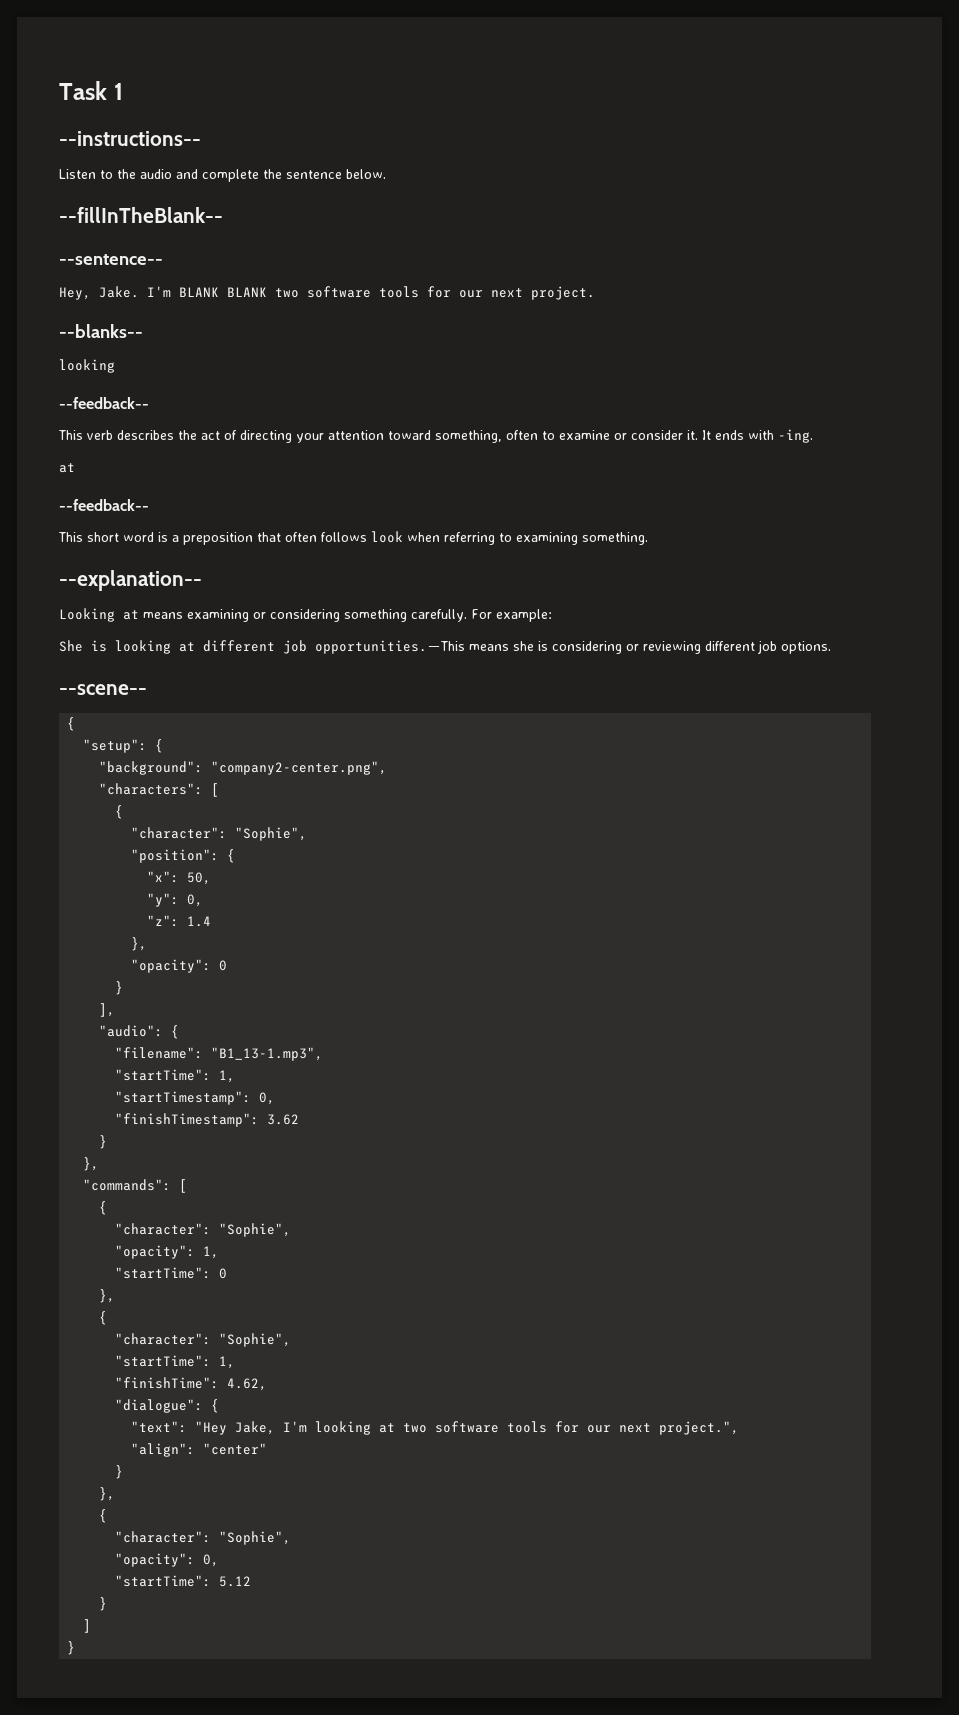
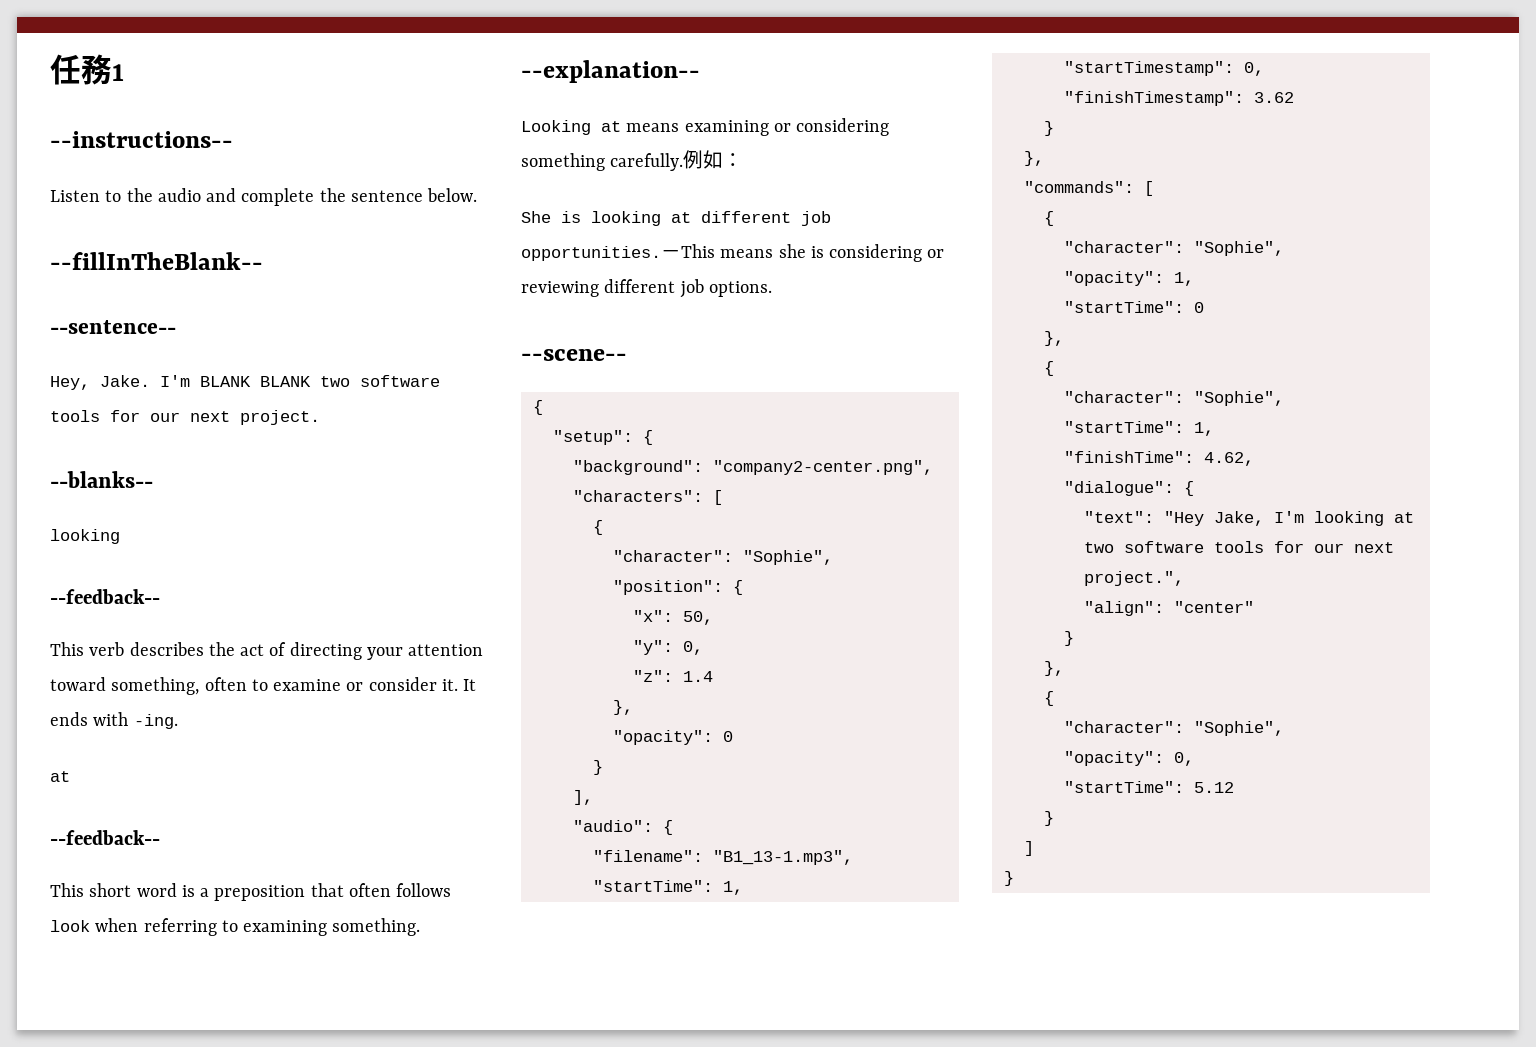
[59,81,107,100] Task -> [50,54,112,85] 任務
[471,609,552,622] For example: -> [683,150,744,169] 例如：

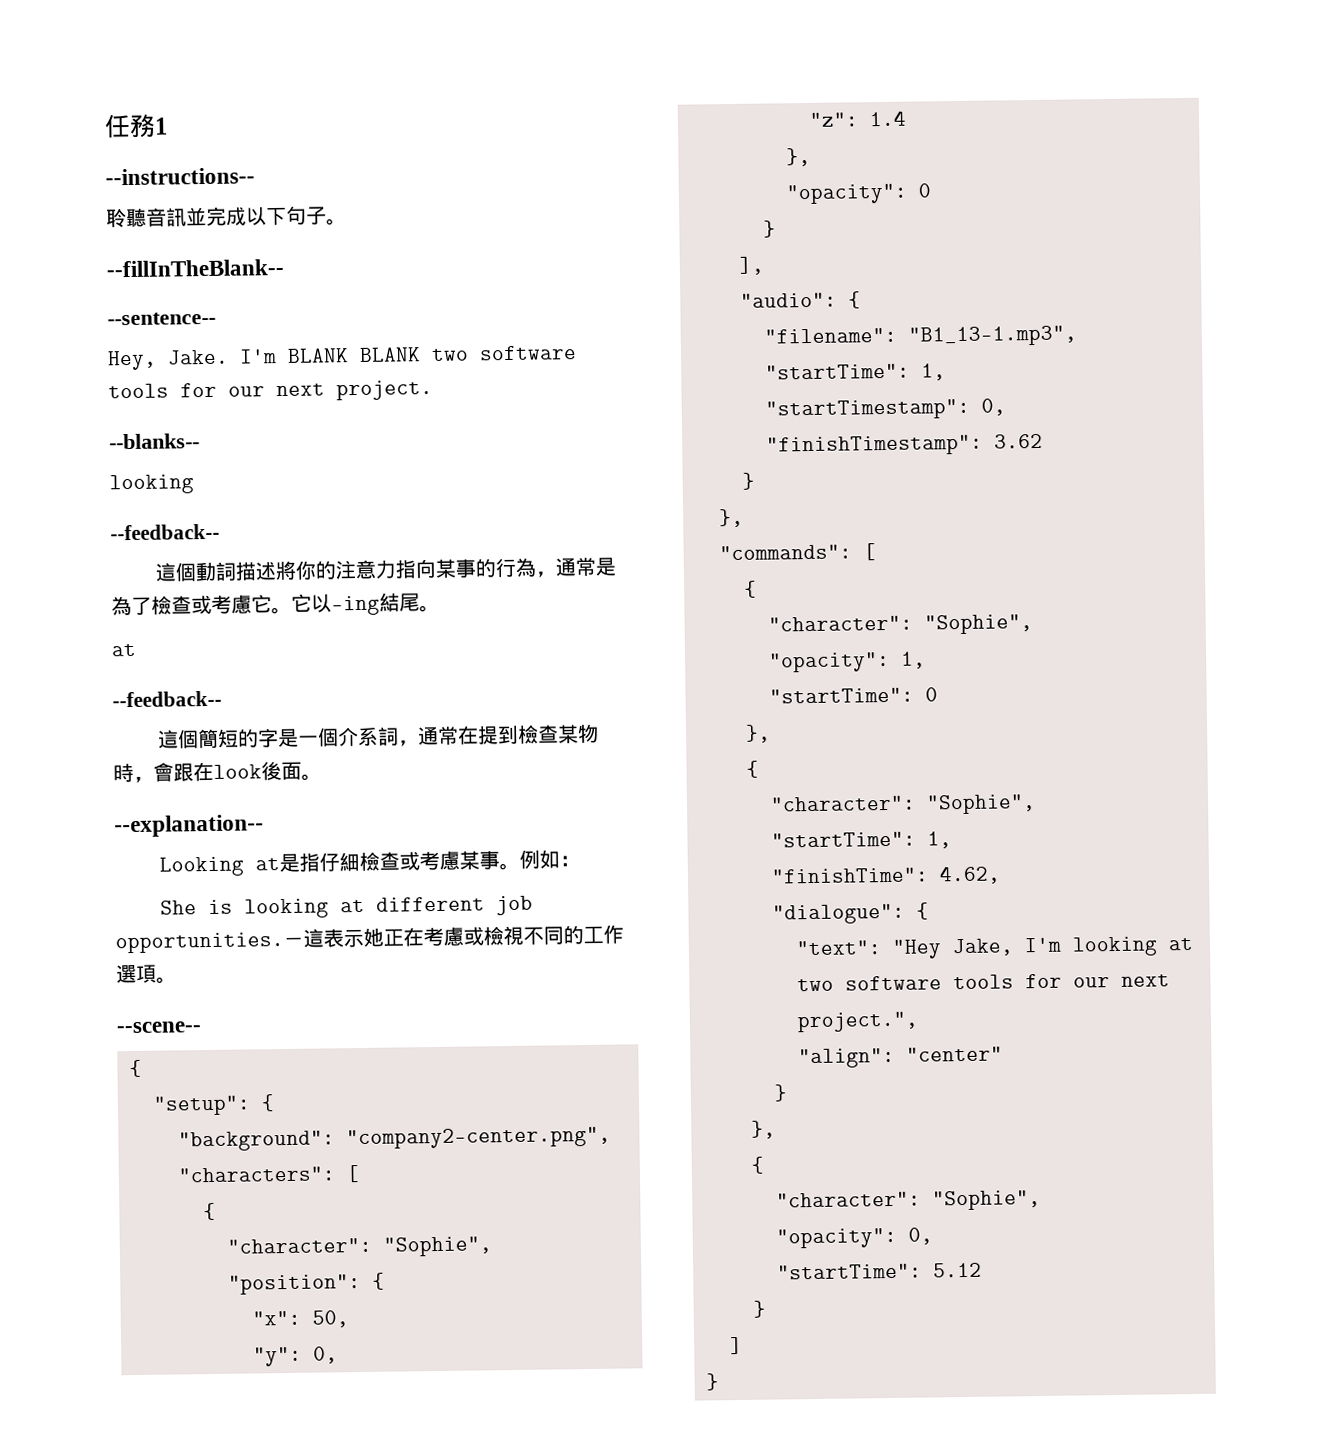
[50,188,478,206] Listen to the audio and complete the sentence below. -> [106,205,347,228] 聆聽音訊並完成以下句子。
[50,642,484,660] [50,677,477,695] [50,712,178,729] [50,771,70,782] [50,830,160,845] [50,883,452,901] [50,918,421,936] [521,60,700,83] [521,118,890,136] [521,153,684,171] This verb describes the act of directing your attention toward something, often to examine or consider it. It ends with -ing. // at // --feedback-- // This short word is a preposition that often follows look when referring to examining something. // --explanation-- // Looking at means examining or considering something carefully. -> [155,556,617,582] [111,592,440,616] [111,643,137,657] [112,690,222,708] [157,723,600,749] [113,761,322,783] [114,814,264,838] [159,850,521,877] 這個動詞描述將你的注意力指向某事的行為，通常是為了檢查或考慮它。它以-ing結尾。 // at // --feedback-- // 這個簡短的字是一個介系詞，通常在提到檢查某物時，會跟在look後面。 // --explanation-- // Looking at是指仔細檢查或考慮某事。
[681,244,945,262] [521,279,772,298] This means she is considering or reviewing different job options. -> [303,924,624,948] [116,964,177,984] 這表示她正在考慮或檢視不同的工作選項。

